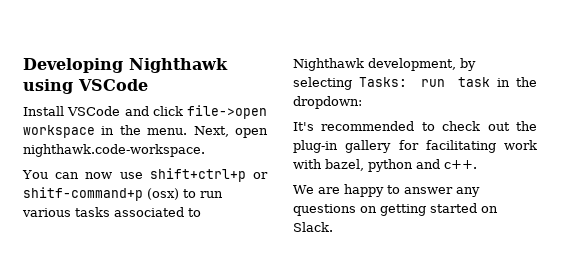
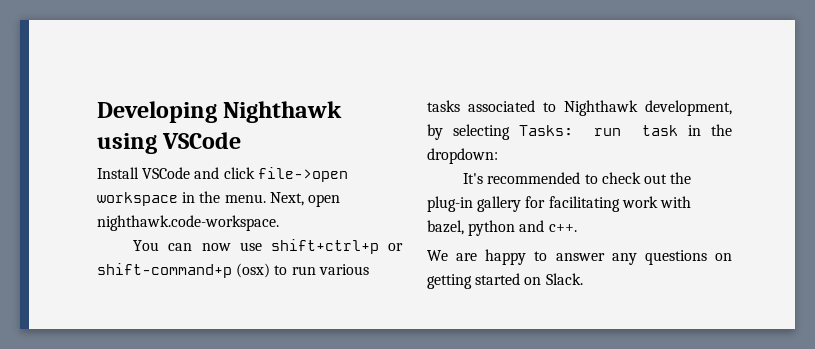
[23,187,143,201] shitf-command+p -> [97,263,232,278] shift-command+p

